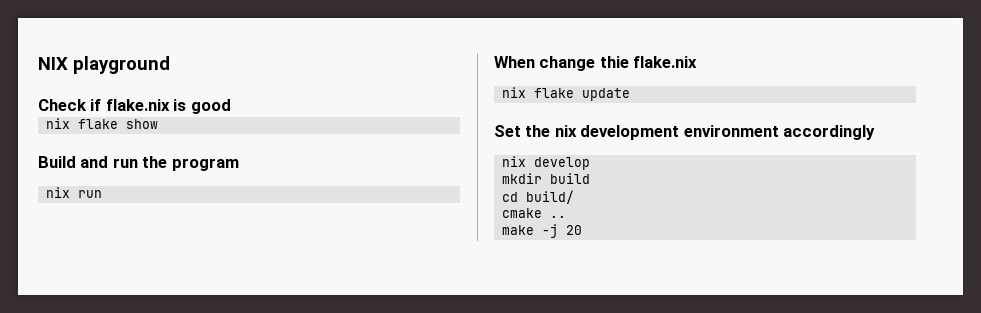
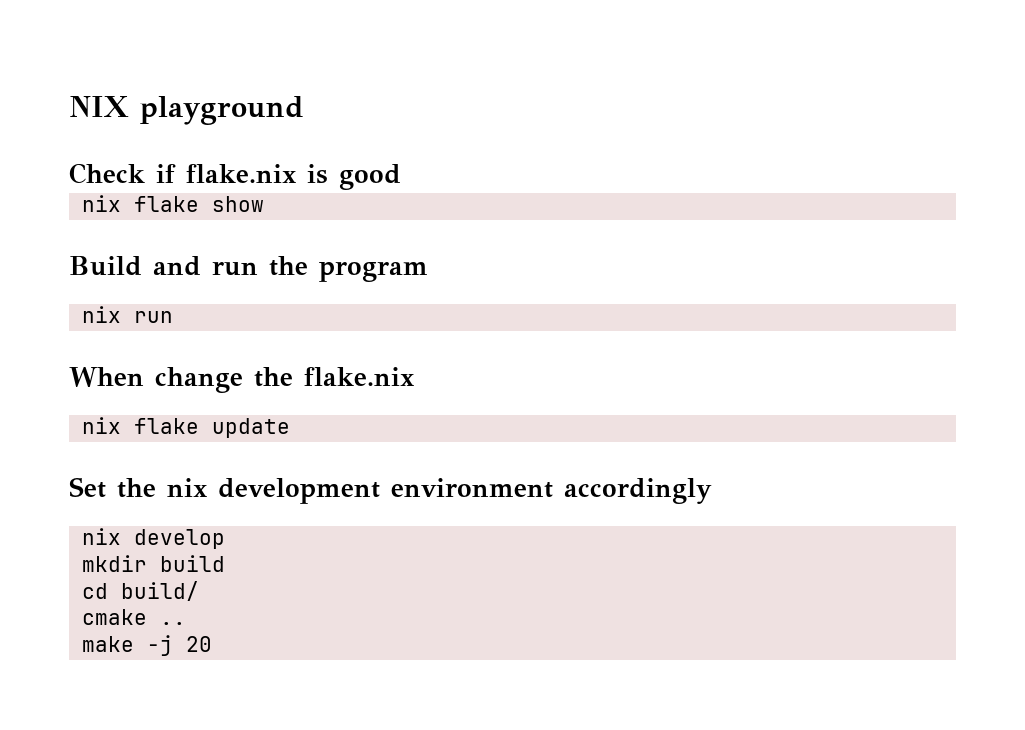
[599,56,629,68] thie -> [254,367,293,387] the

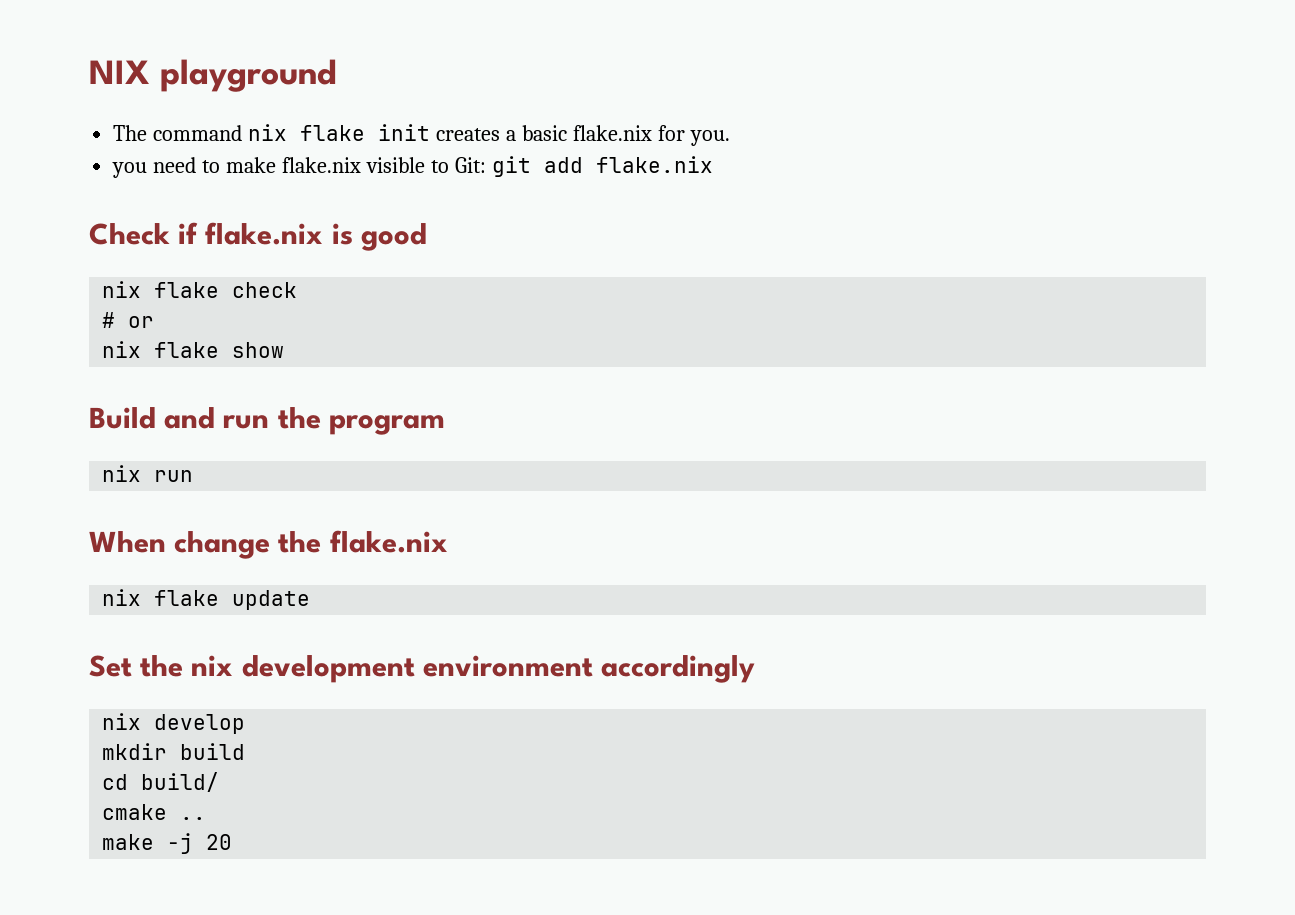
(304, 110) none -> [113,124,730,146] [112,156,713,178] // The command nix flake init creates a basic flake.nix for you. // you need to make flake.nix visible to Git: git add flake.nix
(401, 177) none -> [102,281,298,298] [102,312,155,328] // nix flake check // # or

